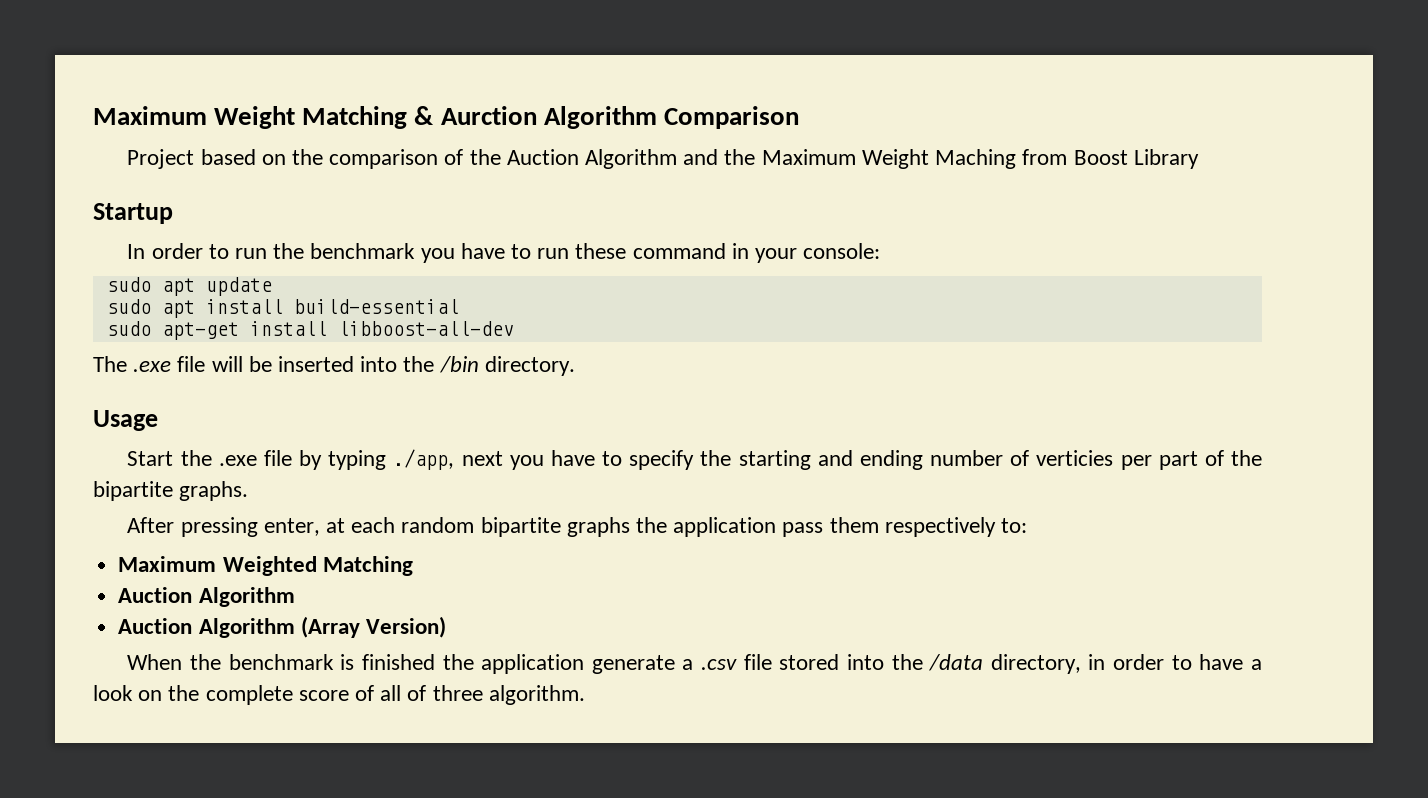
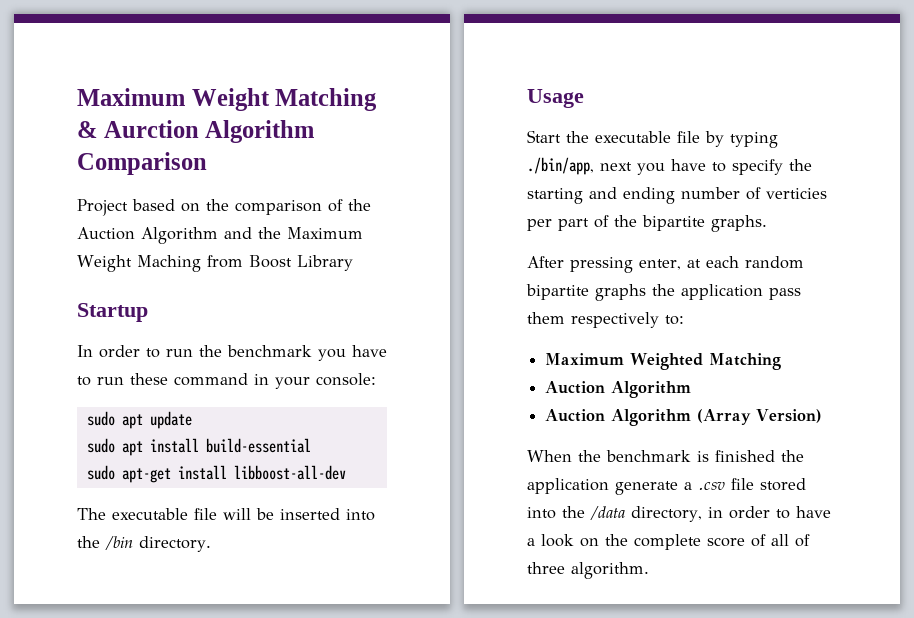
[133,361,172,372] .exe -> [112,508,188,520] executable
[218,455,257,466] .exe -> [595,131,671,143] executable
[393,449,455,470] ./app, -> [527,157,594,175] ./bin/app,

